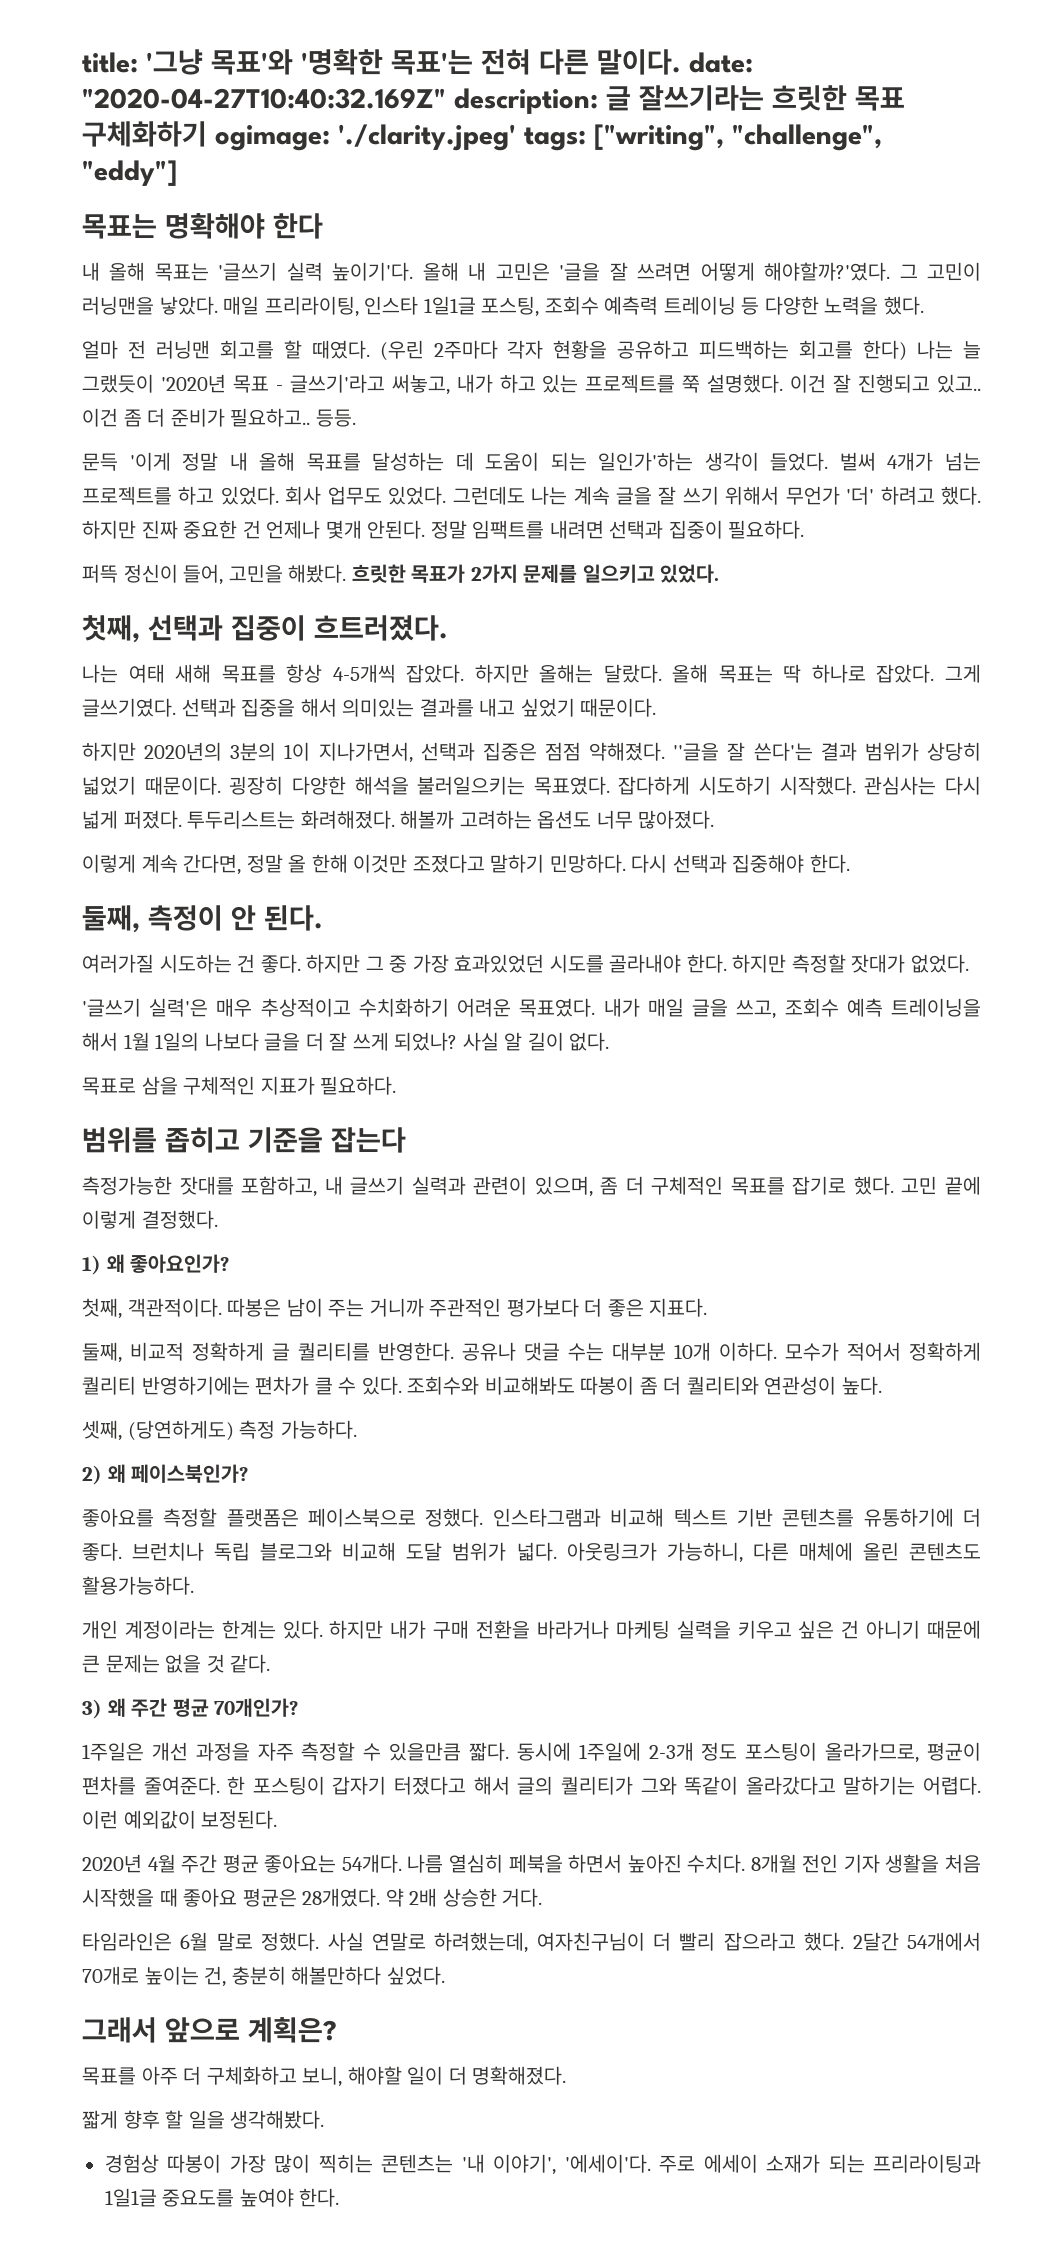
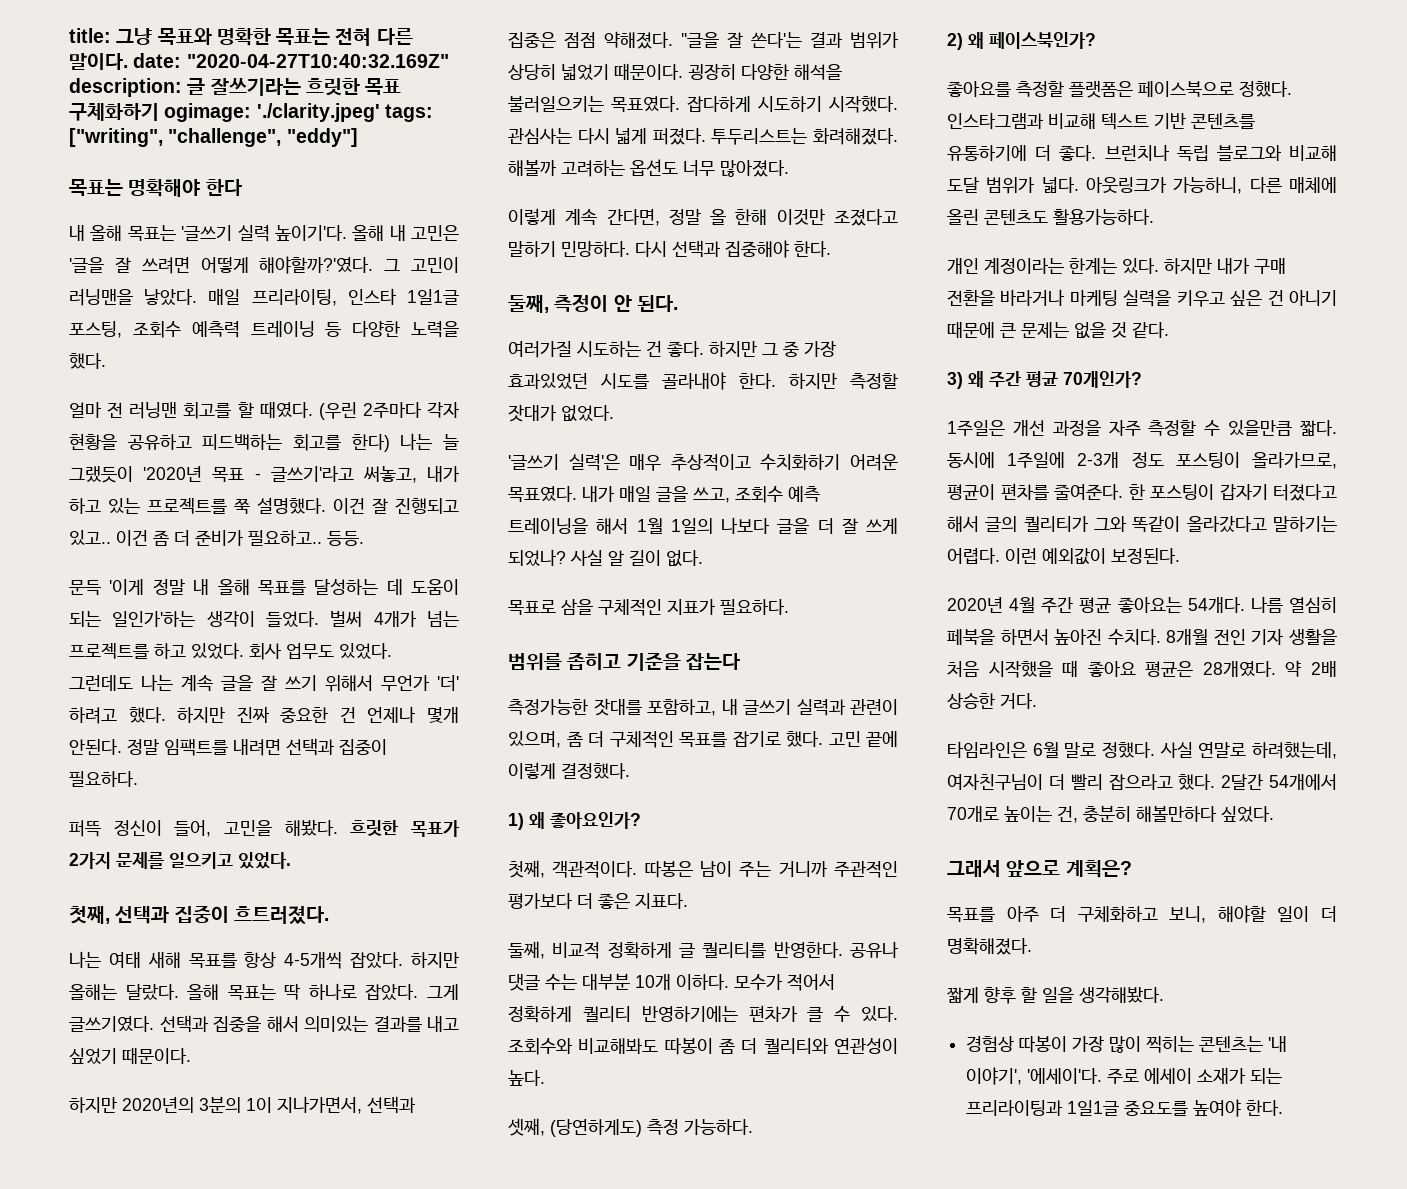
[146,49,473,75] '그냥 목표'와 '명확한 목표'는 -> [116,28,331,46] 그냥 목표와 명확한 목표는

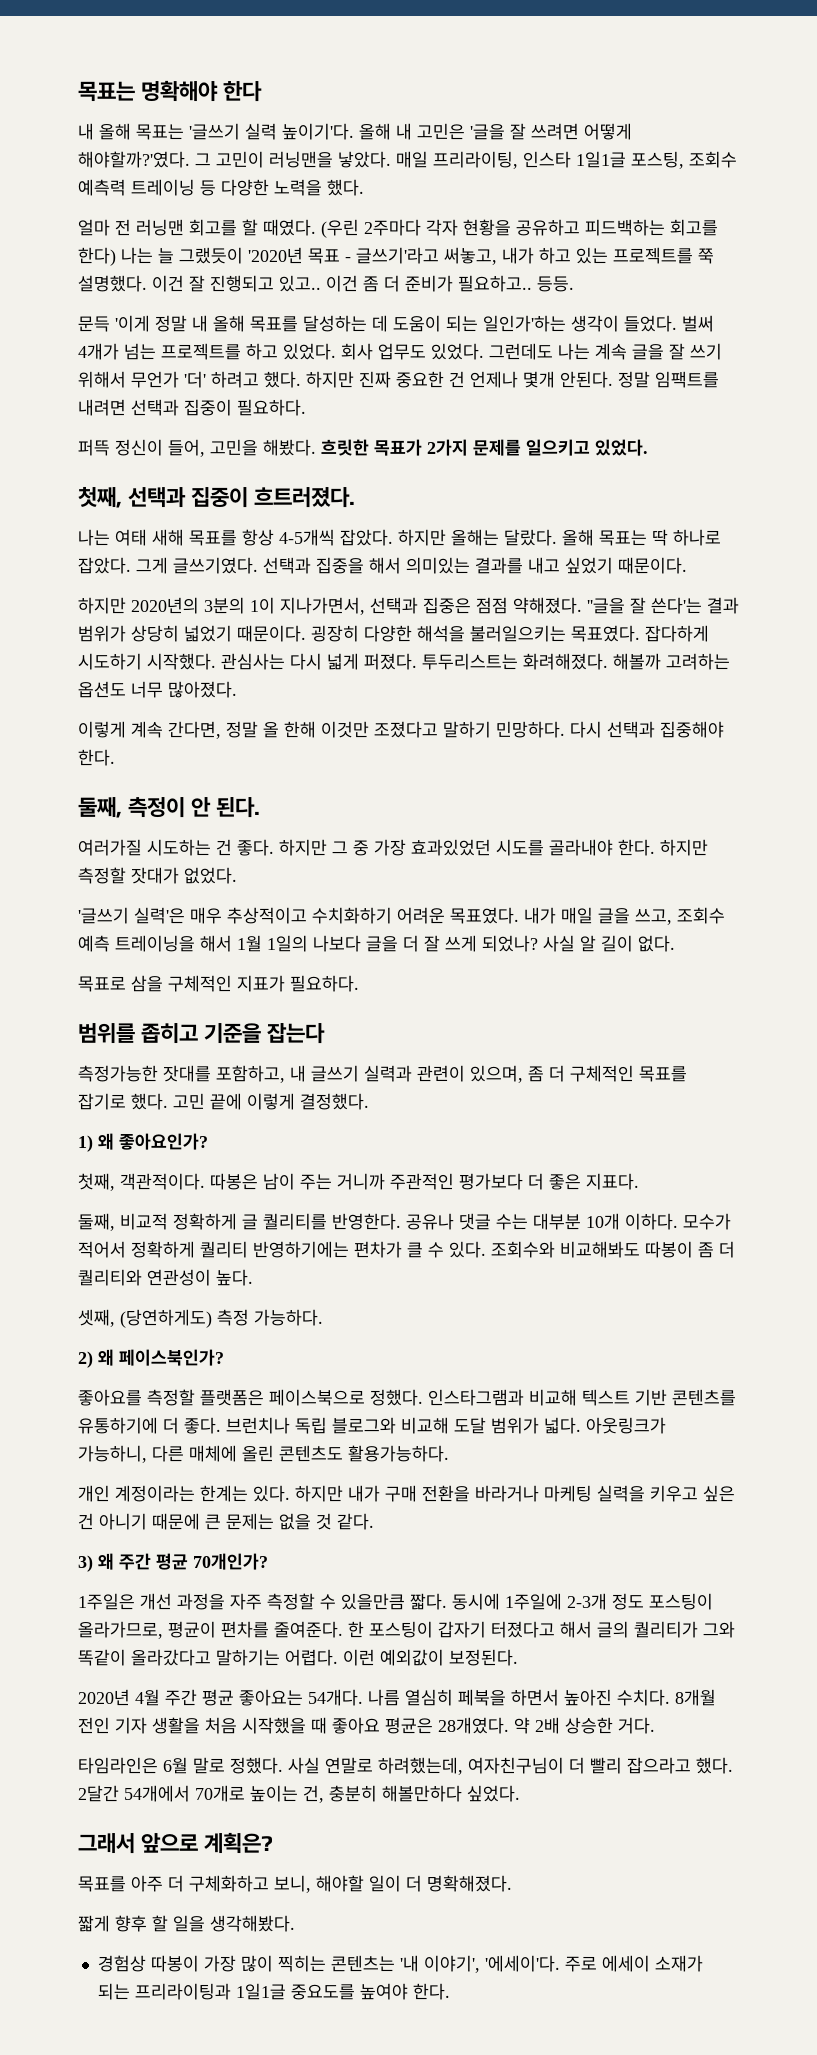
[69,28,413,46] [69,53,449,70] [69,78,402,97] [69,103,433,122] [69,128,358,147] title: 그냥 목표와 명확한 목표는 전혀 다른 말이다. date: "2020-04-27T10:40:32.169Z" description: 글 잘쓰기라는 흐릿한 목표 구체화하기 ogimage: './clarity.jpeg' tags: ["writing", "challenge", "eddy"] // -> (78, 91) none

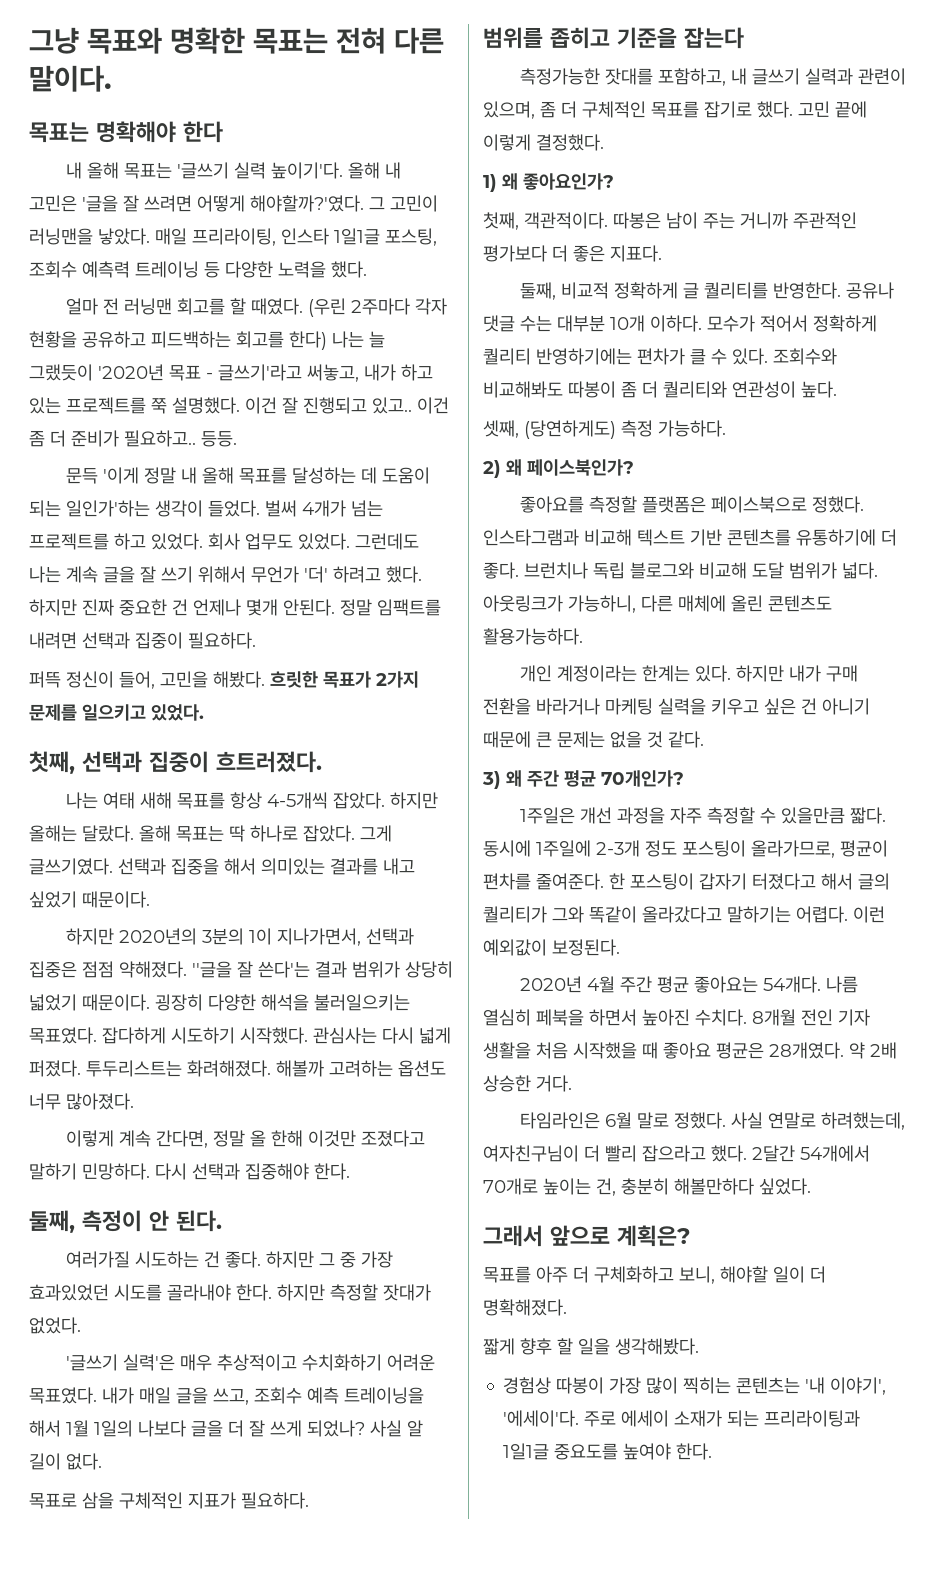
(78, 91) none -> [29,27,444,54] [29,65,112,92] 그냥 목표와 명확한 목표는 전혀 다른 말이다. //

